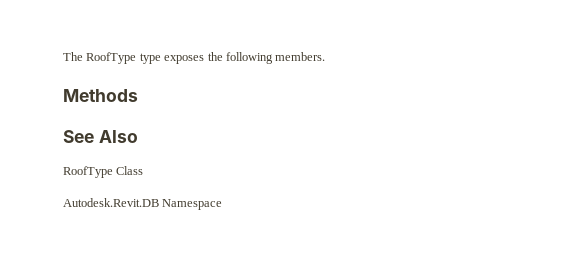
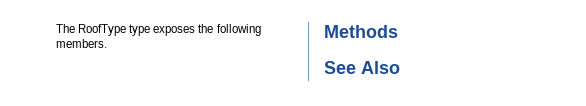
[63,166,144,178] [63,198,223,210] // RoofType Class // Autodesk.Revit.DB Namespace -> (400, 67) none

